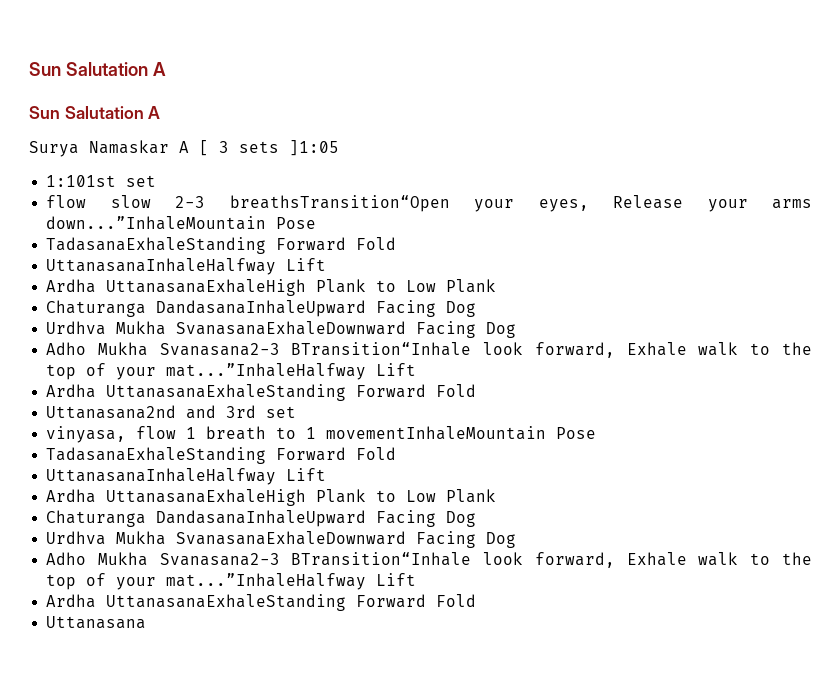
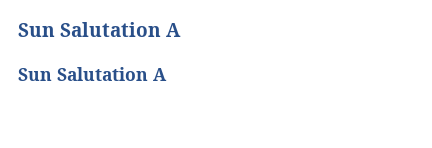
[29,140,339,157] [46,175,157,187] [46,195,812,212] [46,216,317,230] [46,237,397,254] [46,258,327,275] [46,279,497,296] [46,300,477,317] [46,321,517,338] [46,342,813,358] [46,363,417,380] [46,384,477,401] [46,405,297,419] [46,426,597,443] [46,447,397,464] [46,468,327,485] [46,489,497,506] [46,510,477,527] [46,531,517,548] [46,552,813,568] [46,573,417,590] [46,594,477,611] [46,616,147,629] // Surya Namaskar A [ 3 sets ]1:05 // 1:101st set // flow slow 2-3 breathsTransition“Open your eyes, Release your arms down...”InhaleMountain Pose // TadasanaExhaleStanding Forward Fold // UttanasanaInhaleHalfway Lift // Ardha UttanasanaExhaleHigh Plank to Low Plank // Chaturanga DandasanaInhaleUpward Facing Dog // Urdhva Mukha SvanasanaExhaleDownward Facing Dog // Adho Mukha Svanasana2-3 BTransition“Inhale look forward, Exhale walk to the top of your mat...”InhaleHalfway Lift // Ardha UttanasanaExhaleStanding Forward Fold // Uttanasana2nd and 3rd set // vinyasa, flow 1 breath to 1 movementInhaleMountain Pose // TadasanaExhaleStanding Forward Fold // UttanasanaInhaleHalfway Lift // Ardha UttanasanaExhaleHigh Plank to Low Plank // Chaturanga DandasanaInhaleUpward Facing Dog // Urdhva Mukha SvanasanaExhaleDownward Facing Dog // Adho Mukha Svanasana2-3 BTransition“Inhale look forward, Exhale walk to the top of your mat...”InhaleHalfway Lift // Ardha UttanasanaExhaleStanding Forward Fold // Uttanasana -> (167, 74) none

